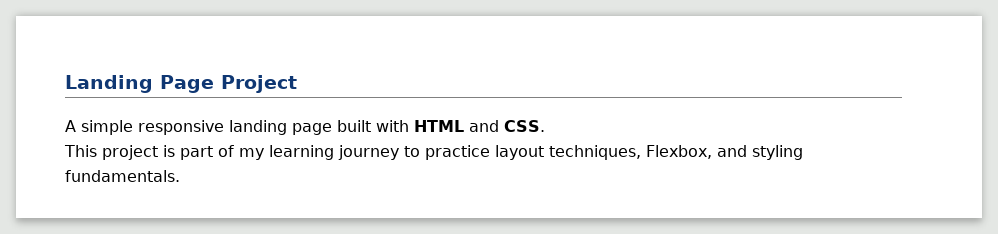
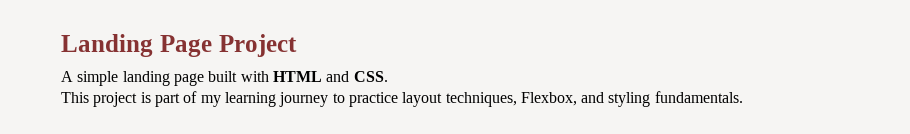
[138,120,224,135] responsive -> (119, 78) none

